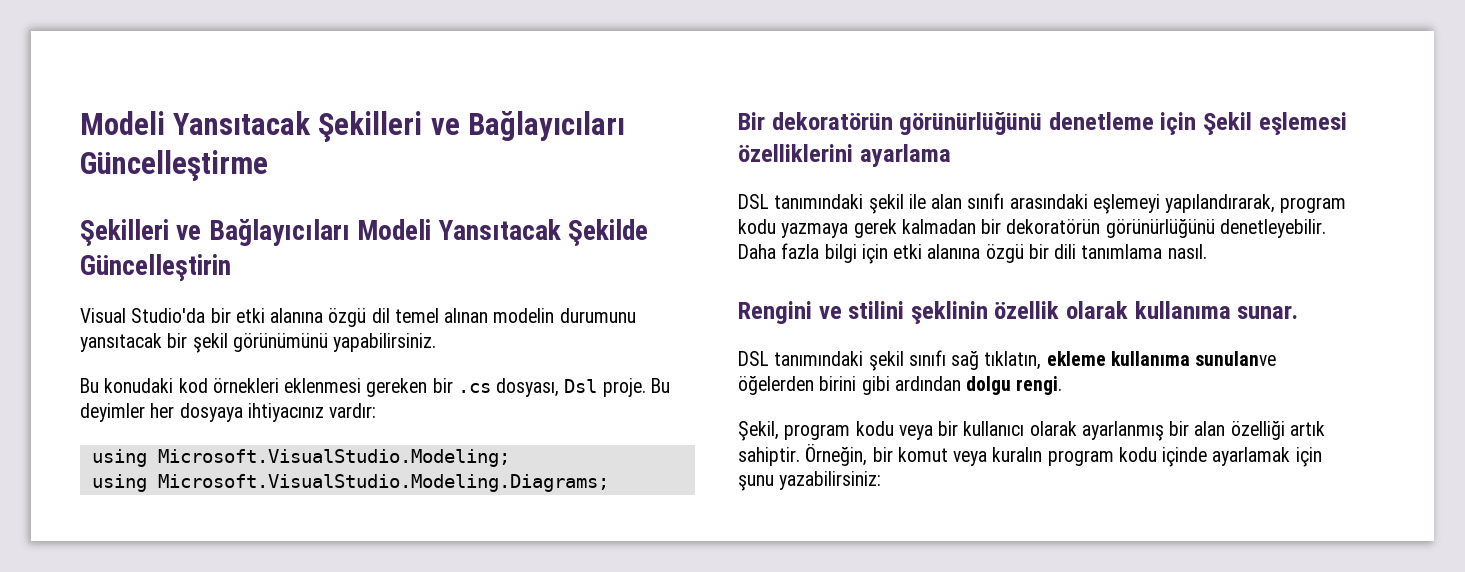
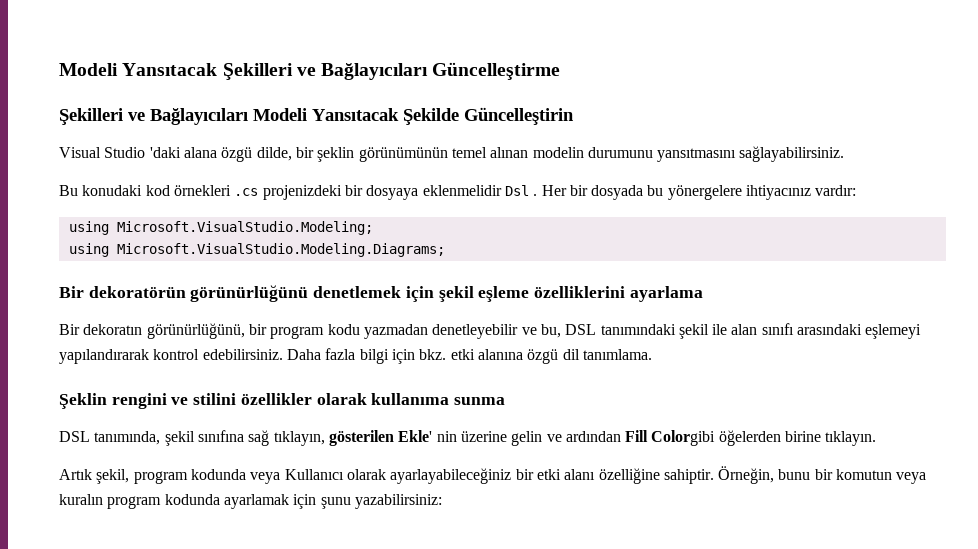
[131,308,636,327] [80,333,437,353] [80,378,670,397] [80,403,243,422] Studio'da bir etki alanına özgü dil temel alınan modelin durumunu yansıtacak bir şekil görünümünü yapabilirsiniz. // Bu konudaki kod örnekleri eklenmesi gereken bir .cs dosyası, Dsl proje. Bu deyimler her dosyaya -> [104,146,845,162] [59,185,742,200] Studio 'daki alana özgü dilde, bir şeklin görünümünün temel alınan modelin durumunu yansıtmasını sağlayabilirsiniz. // Bu konudaki kod örnekleri .cs projenizdeki bir dosyaya eklenmelidir Dsl . Her bir dosyada bu yönergelere
[1048,112,1347,135] [738,144,951,167] denetleme için Şekil eşlemesi özelliklerini ayarlama // -> [313,286,703,302] [59,323,561,339] denetlemek için şekil eşleme özelliklerini ayarlama // Bir dekoratın görünürlüğünü, bir program kodu yazmadan denetleyebilir ve bu,
[1165,194,1347,213] [738,219,1326,238] yapılandırarak, program kodu yazmaya gerek kalmadan bir dekoratörün görünürlüğünü denetleyebilir. -> [59,349,283,364] yapılandırarak kontrol edebilirsiniz.
[893,244,1207,263] [738,301,1060,324] etki alanına özgü bir dili tanımlama nasıl. // Rengini ve stilini şeklinin özellik -> [419,349,652,364] [59,393,312,409] bkz. etki alanına özgü dil tanımlama. // Şeklin rengini ve stilini özellikler
[1237,305,1299,319] [738,350,1277,371] [738,376,1063,395] [738,421,1325,441] [738,444,948,466] sunar. // DSL tanımındaki şekil sınıfı sağ tıklatın, ekleme kullanıma sunulanve öğelerden birini gibi ardından dolgu rengi. // Şekil, program kodu veya bir kullanıcı olarak ayarlanmış bir alan özelliği artık sahiptir. Örneğin, bir komut -> [454,397,506,405] [59,430,877,446] [59,466,893,484] sunma // DSL tanımında, şekil sınıfına sağ tıklayın, gösterilen Ekle' nin üzerine gelin ve ardından Fill Colorgibi öğelerden birine tıklayın. // Artık şekil, program kodunda veya Kullanıcı olarak ayarlayabileceğiniz bir etki alanı özelliğine sahiptir. Örneğin, bunu bir komutun
[1118,447,1208,467] kodu içinde -> [164,494,220,505] kodunda

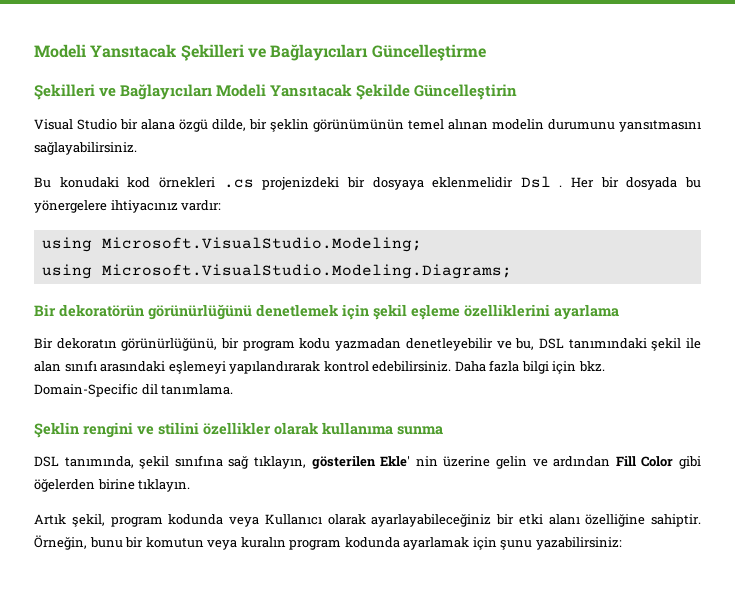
[149,147,181,158] 'daki -> [120,119,138,130] bir
[450,349,559,364] etki alanına özgü -> [34,383,138,397] Domain-Specific
[651,430,716,446] Colorgibi -> [641,456,702,469] Color gibi

